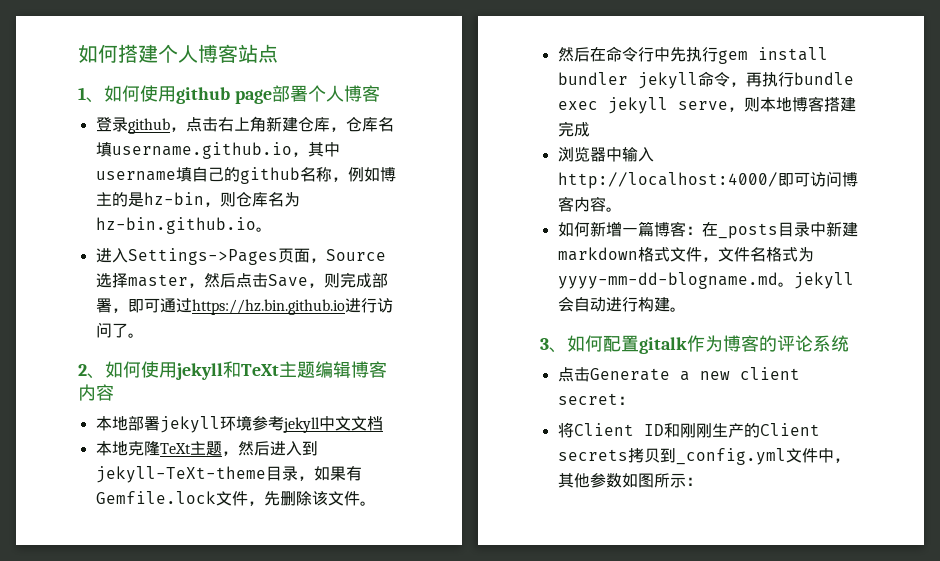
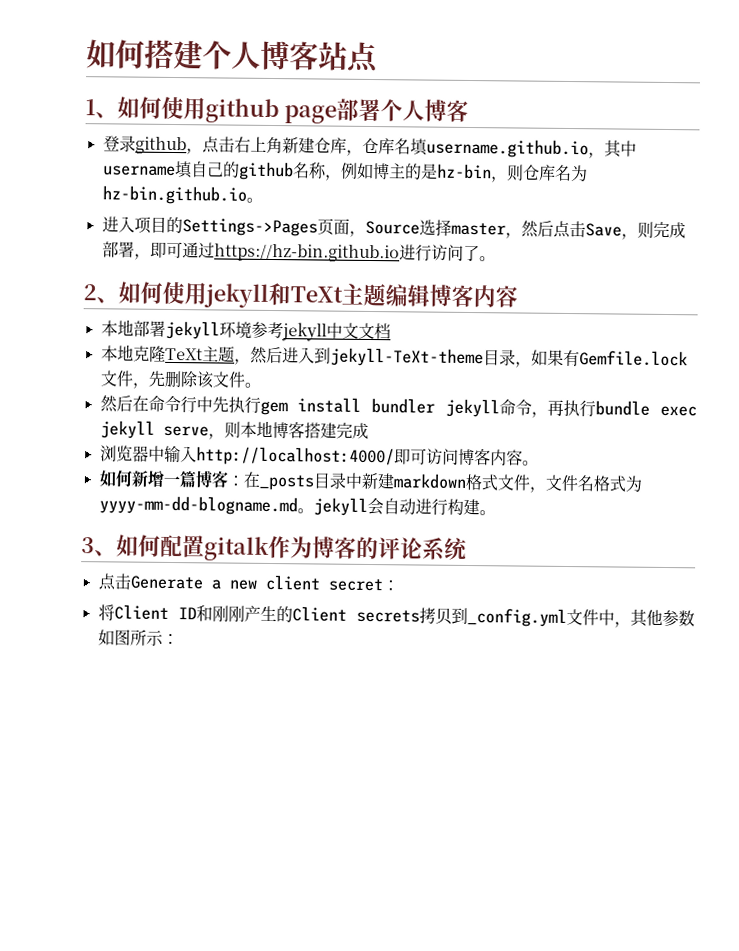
(128, 255) none -> [133,216,183,234] 项目的
[191,299,345,315] https://hz.bin.github.io -> [213,243,400,263] https://hz-bin.github.io
[711,423,744,438] 生产 -> [243,605,277,622] 产生

